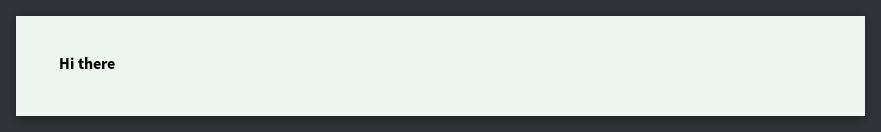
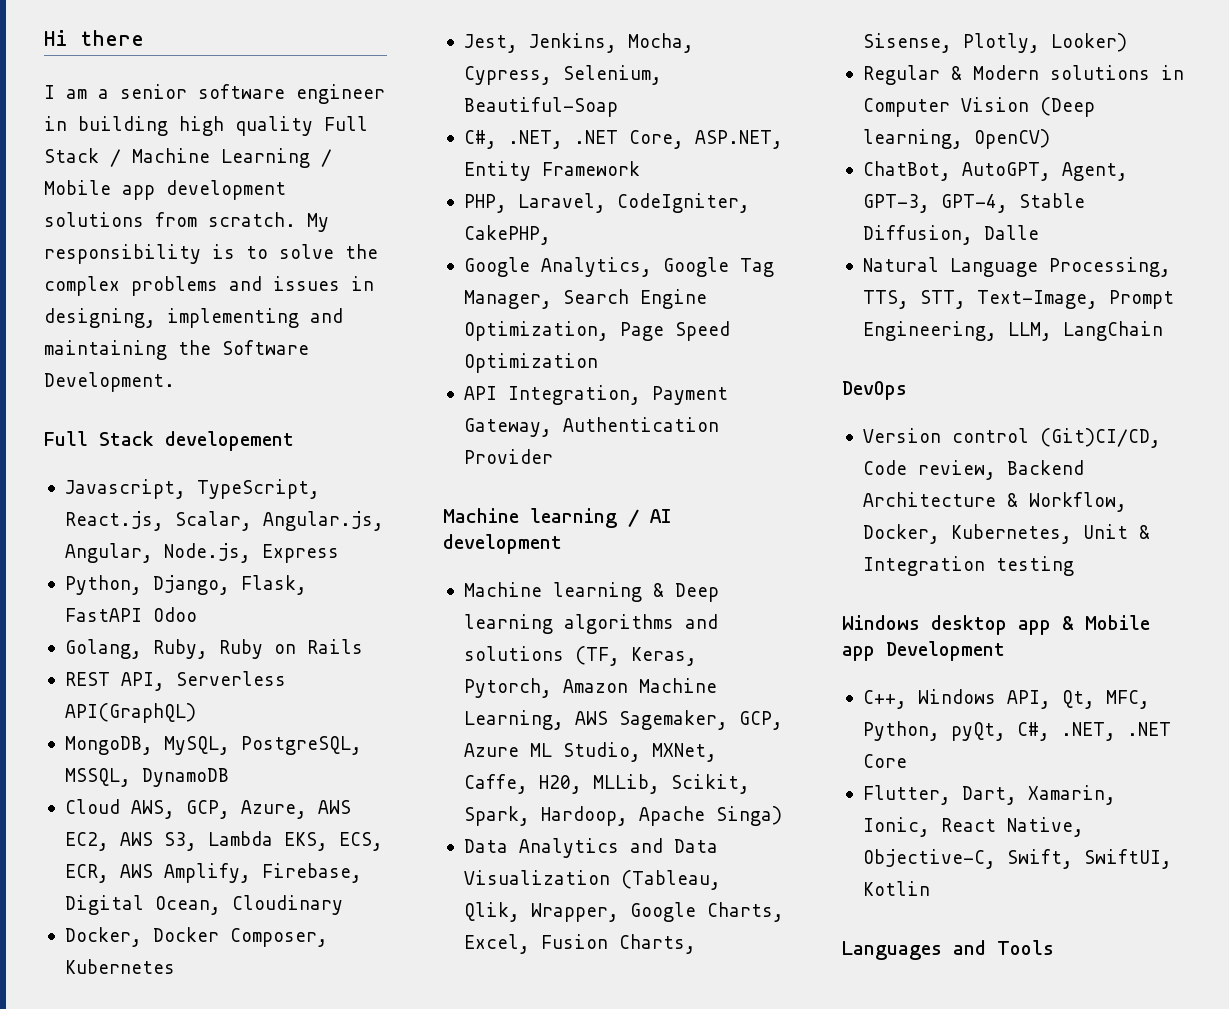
(116, 63) none -> [44,84,385,104] [44,116,368,136] [44,148,332,168] [44,180,286,200] [44,212,329,232] [44,244,378,264] [44,276,374,296] [44,308,343,328] [44,340,309,360] [44,372,175,392] [44,431,294,451] [64,479,320,499] [64,511,384,531] [64,543,339,563] [64,575,307,595] [64,607,197,622] [64,639,363,659] [64,671,286,691] [64,703,196,723] [64,736,362,755] [64,768,229,787] [64,799,351,819] [64,831,383,851] [64,863,362,883] [64,895,343,915] [64,927,328,947] [64,959,175,974] [463,33,694,53] [463,65,662,85] [463,97,618,117] [463,130,783,149] [463,161,640,181] [463,193,750,213] [463,225,551,245] [463,257,774,277] [463,289,707,309] [463,321,730,341] [463,353,598,373] [463,385,728,405] [463,417,719,437] [463,449,553,464] [443,508,672,528] [443,534,562,554] [463,582,719,602] [463,614,718,634] [463,646,697,666] [463,678,717,698] [463,710,783,730] [463,742,717,762] [463,774,750,794] [463,806,782,826] [463,838,718,858] [463,870,721,890] [463,902,784,922] [463,934,696,954] [862,33,1127,53] [862,65,1184,85] [862,97,1095,117] [862,129,1050,149] [862,161,1128,181] [862,193,1085,213] [862,225,1039,245] [862,257,1171,277] [862,290,1174,309] [862,321,1163,341] [842,381,907,400] [862,428,1161,448] [862,460,1084,480] [862,492,1127,512] [862,524,1150,544] [862,556,1074,576] [842,615,1150,635] [842,641,1005,661] [862,689,1150,709] [862,721,1171,741] [862,754,907,768] [862,785,1116,805] [862,817,1084,837] [862,849,1172,869] [862,881,930,896] [842,940,1054,960] // I am a senior software engineer in building high quality Full Stack / Machine Learning / Mobile app development solutions from scratch. My responsibility is to solve the complex problems and issues in designing, implementing and maintaining the Software Development. // Full Stack developement // Javascript, TypeScript, React.js, Scalar, Angular.js, Angular, Node.js, Express // Python, Django, Flask, FastAPI Odoo // Golang, Ruby, Ruby on Rails // REST API, Serverless API(GraphQL) // MongoDB, MySQL, PostgreSQL, MSSQL, DynamoDB // Cloud AWS, GCP, Azure, AWS EC2, AWS S3, Lambda EKS, ECS, ECR, AWS Amplify, Firebase, Digital Ocean, Cloudinary // Docker, Docker Composer, Kubernetes // Jest, Jenkins, Mocha, Cypress, Selenium, Beautiful-Soap // C#, .NET, .NET Core, ASP.NET, Entity Framework // PHP, Laravel, CodeIgniter, CakePHP, // Google Analytics, Google Tag Manager, Search Engine Optimization, Page Speed Optimization // API Integration, Payment Gateway, Authentication Provider // Machine learning / AI development // Machine learning & Deep learning algorithms and solutions (TF, Keras, Pytorch, Amazon Machine Learning, AWS Sagemaker, GCP, Azure ML Studio, MXNet, Caffe, H20, MLLib, Scikit, Spark, Hardoop, Apache Singa) // Data Analytics and Data Visualization (Tableau, Qlik, Wrapper, Google Charts, Excel, Fusion Charts, Sisense, Plotly, Looker) // Regular & Modern solutions in Computer Vision (Deep learning, OpenCV) // ChatBot, AutoGPT, Agent, GPT-3, GPT-4, Stable Diffusion, Dalle // Natural Language Processing, TTS, STT, Text-Image, Prompt Engineering, LLM, LangChain // DevOps // Version control (Git)CI/CD, Code review, Backend Architecture & Workflow, Docker, Kubernetes, Unit & Integration testing // Windows desktop app & Mobile app Development // C++, Windows API, Qt, MFC, Python, pyQt, C#, .NET, .NET Core // Flutter, Dart, Xamarin, Ionic, React Native, Objective-C, Swift, SwiftUI, Kotlin // Languages and Tools

